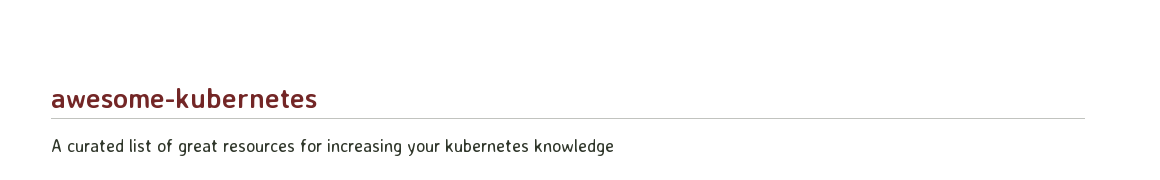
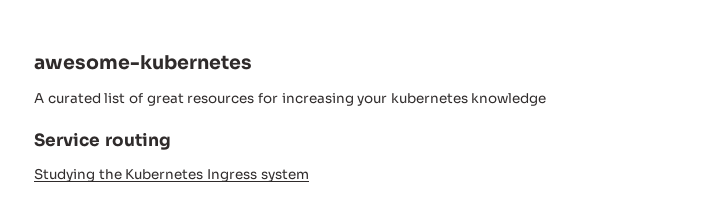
(614, 147) none -> [34,132,171,150] [34,168,309,182] // Service routing // Studying the Kubernetes Ingress system

